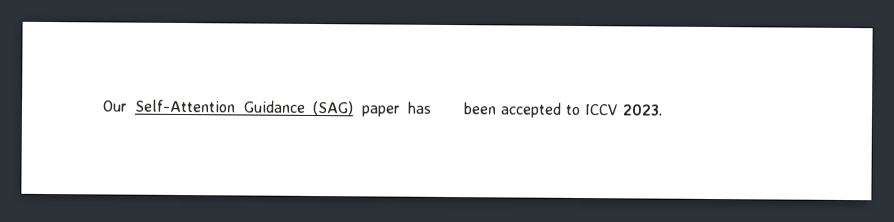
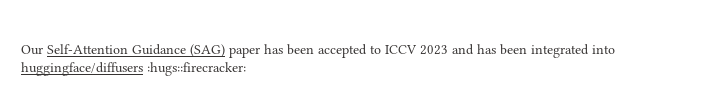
[622,103,663,116] 2023. -> [420,44,615,58] [21,62,246,76] 2023 and has been integrated into huggingface/diffusers :hugs::firecracker:

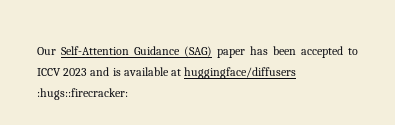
[477,44,615,58] has been integrated into -> [112,67,182,76] is available at

